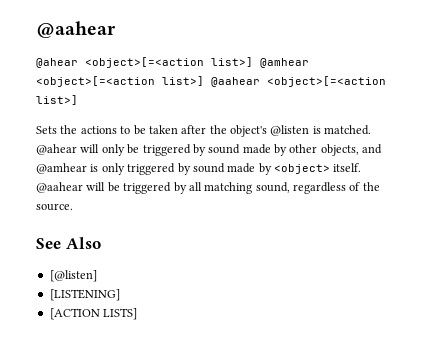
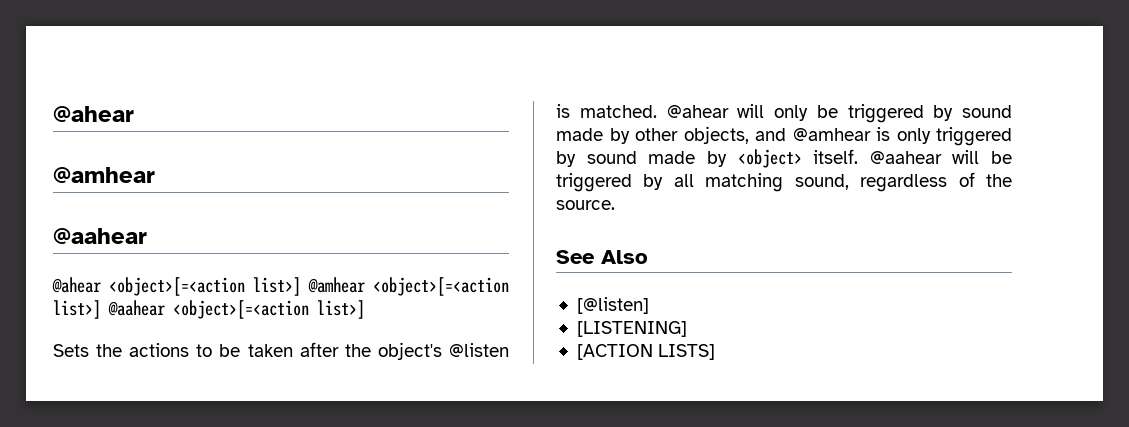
(36, 29) none -> [53,106,134,122] [53,167,155,183] @ahear // @amhear //

